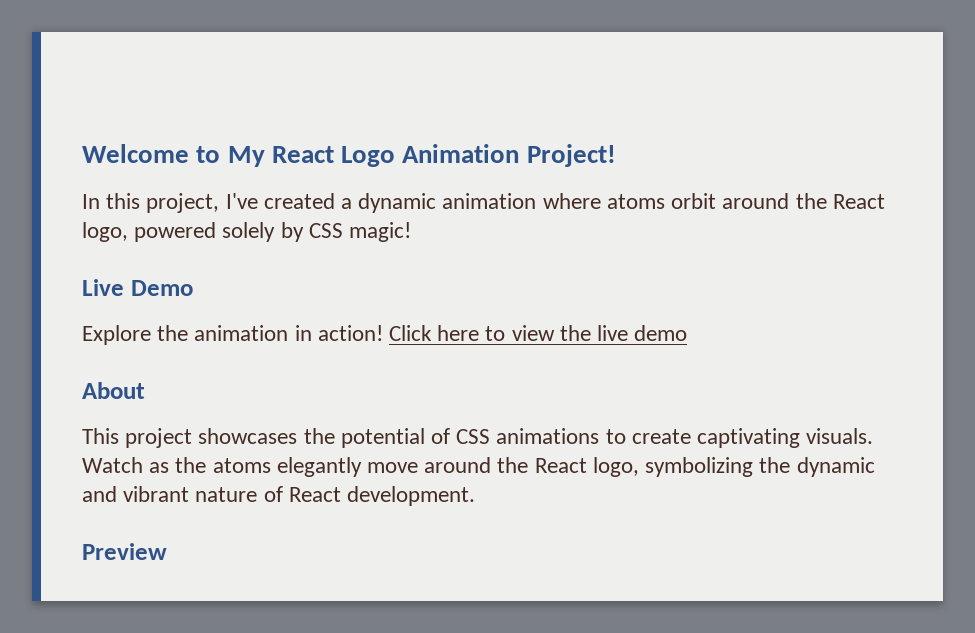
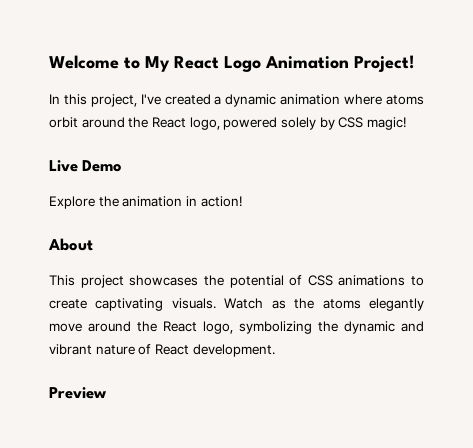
[389,325,688,341] Click here to view the live demo -> (242, 201) none

